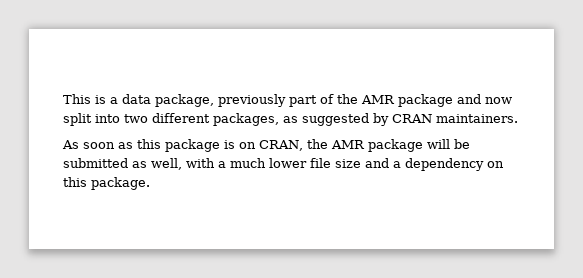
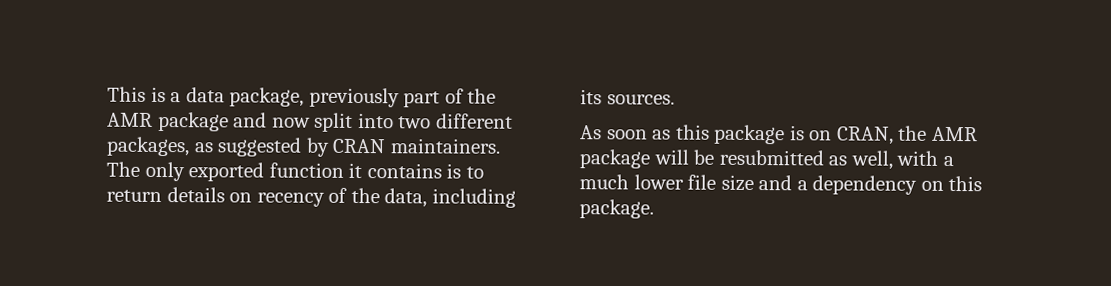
(518, 118) none -> [106,161,484,182] [106,187,516,208] [580,89,675,105] The only exported function it contains is to return details on recency of the data, including its sources.
[63,158,128,168] submitted -> [718,149,824,166] resubmitted

